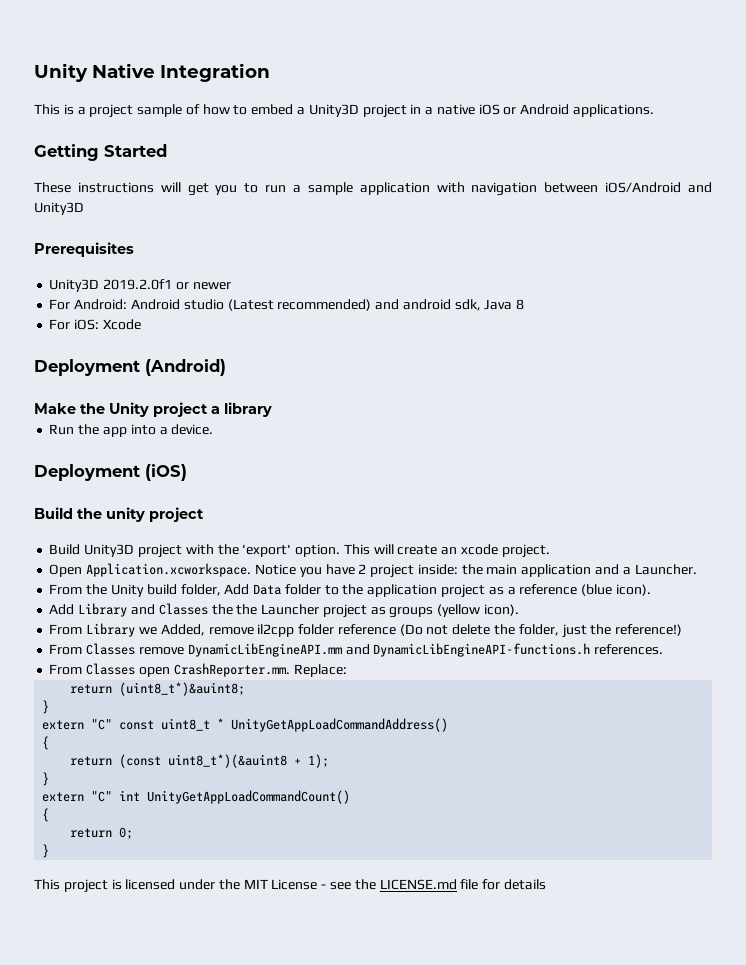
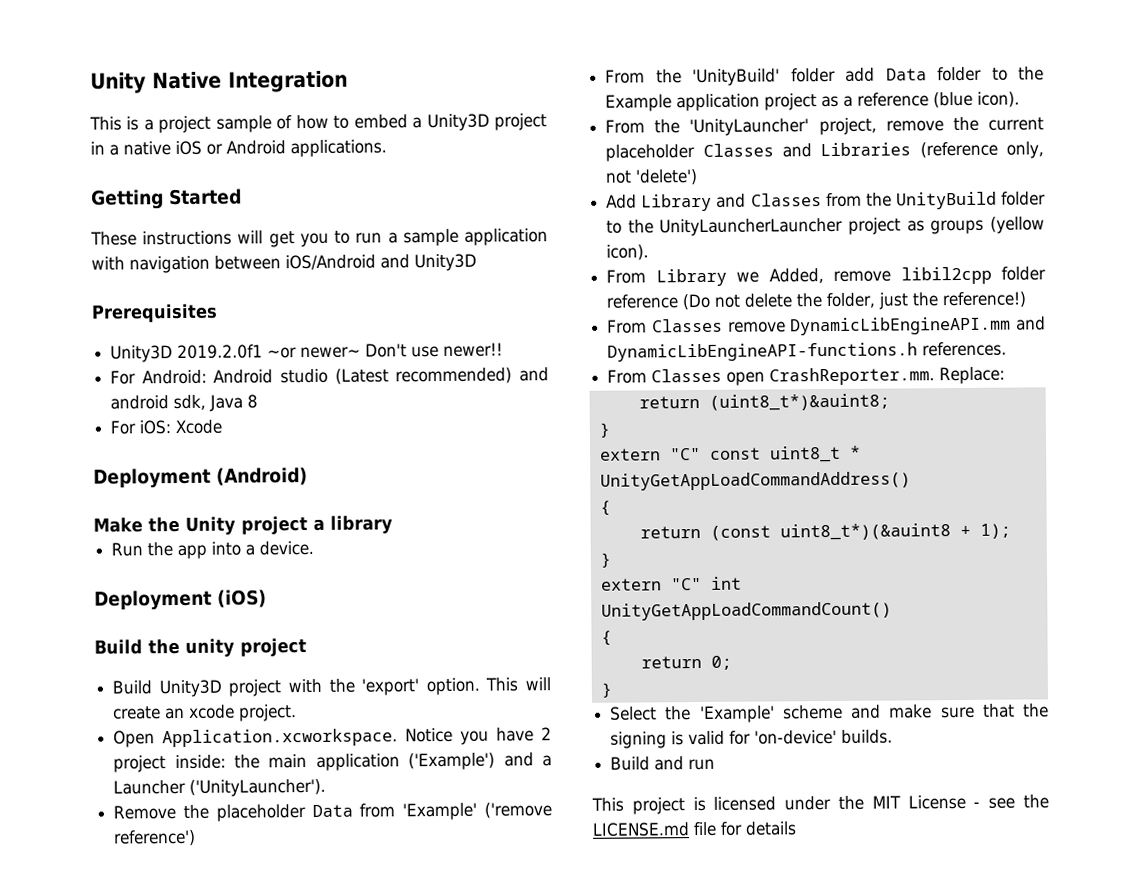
[175,282,231,290] or newer -> [267,342,504,359] ~or newer~ Don't use newer!!
(592, 570) none -> [408,752,496,771] ('Example')
[634,564,697,575] [49,584,250,597] Launcher. // From the Unity build folder, Add -> [113,778,327,797] [113,802,552,822] [113,829,197,847] [605,67,876,87] Launcher ('UnityLauncher'). // Remove the placeholder Data from 'Example' ('remove reference') // From the 'UnityBuild' folder add
(364, 589) none -> [605,94,673,112] Example
[49,603,320,617] Add Library and Classes the the Launcher -> [605,116,1044,137] [605,141,1044,162] [605,169,699,186] [606,191,1046,212] [606,217,844,237] From the 'UnityLauncher' project, remove the current placeholder Classes and Libraries (reference only, not 'delete') // Add Library and Classes from the UnityBuild folder to the UnityLauncherLauncher
[257,624,295,637] il2cpp -> [900,266,992,285] libil2cpp
(50, 851) none -> [610,703,1049,724] [610,729,894,749] [610,756,716,771] // Select the 'Example' scheme and make sure that the signing is valid for 'on-device' builds. // Build and run

